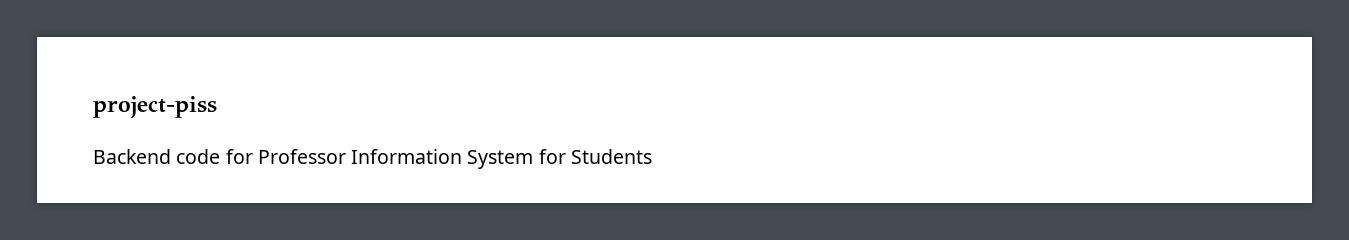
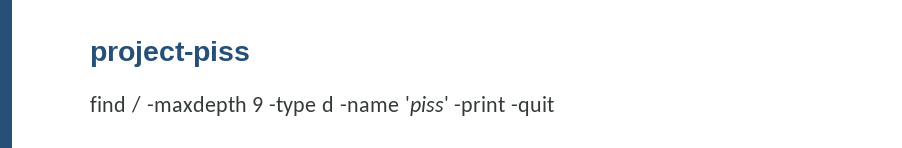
[93,149,652,169] Backend code for Professor Information System for Students -> [90,96,555,116] find / -maxdepth 9 -type d -name 'piss' -print -quit

